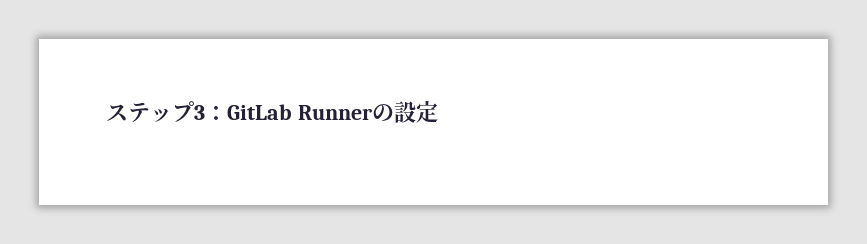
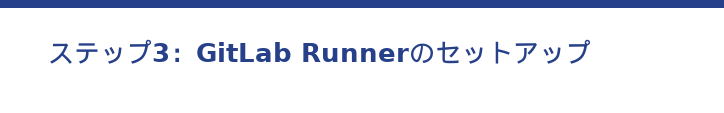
[393,101,438,123] 設定 -> [435,39,591,64] セットアップ

